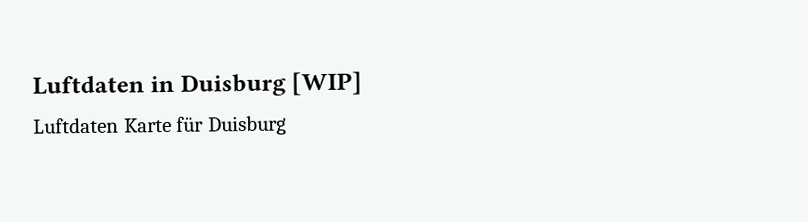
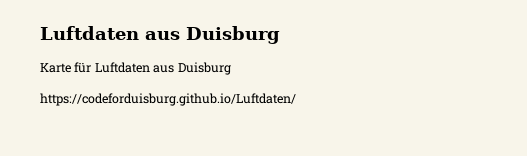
[32,71,363,97] [33,115,287,136] Luftdaten in Duisburg [WIP] // Luftdaten Karte für Duisburg -> [40,26,280,44] [40,62,231,75] [40,93,296,106] Luftdaten aus Duisburg // Karte für Luftdaten aus Duisburg // https://codeforduisburg.github.io/Luftdaten/

